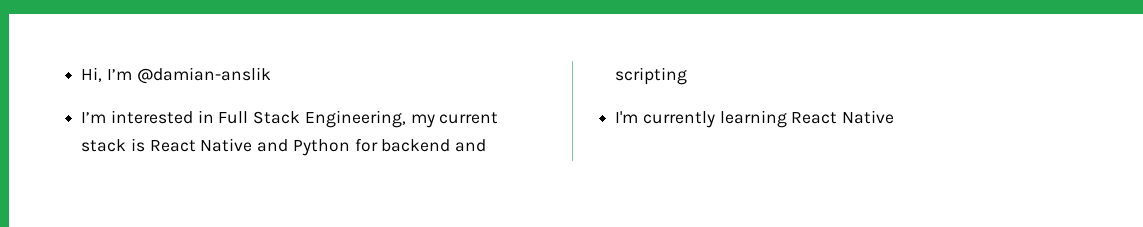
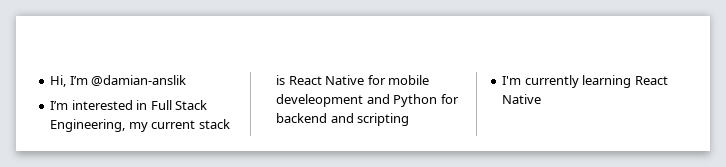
(253, 145) none -> [367,75,430,85] [276,94,364,107] for mobile develeopment

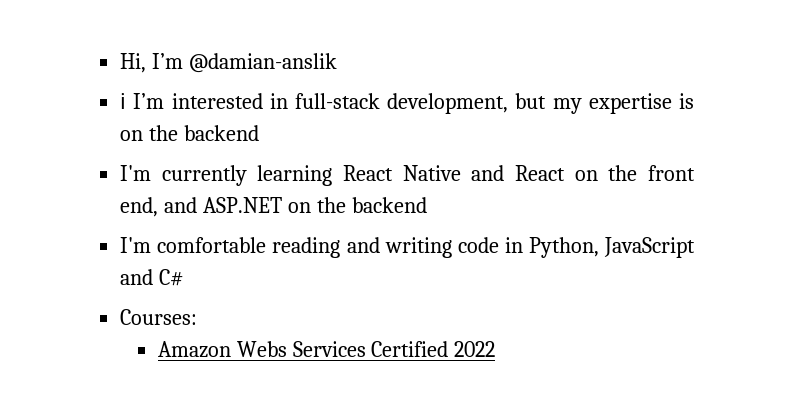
(187, 80) none -> [120,93,127,109] ℹ
[150,100,208,110] [50,119,230,132] [276,75,430,85] [276,94,459,107] [276,113,410,126] Full Stack Engineering, my current stack is React Native for mobile develeopment and Python for backend and scripting -> [294,93,694,114] [120,125,260,141] full-stack development, but my expertise is on the backend
(542, 99) none -> [471,165,695,181] [120,197,427,217] [120,237,696,258] [120,269,185,286] [120,309,198,325] [157,341,496,358] and React on the front end, and ASP.NET on the backend // I'm comfortable reading and writing code in Python, JavaScript and C# // Courses: // Amazon Webs Services Certified 2022

